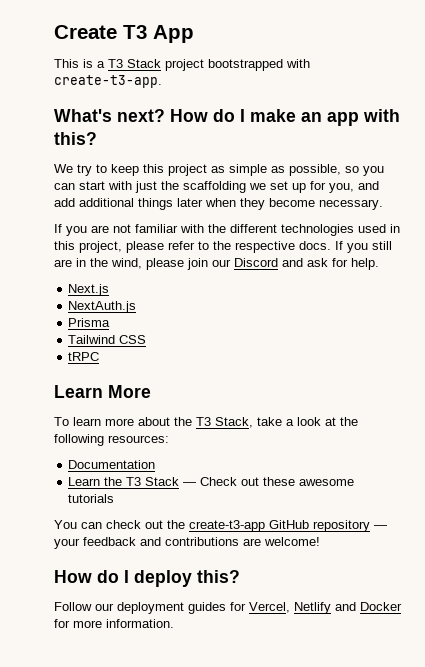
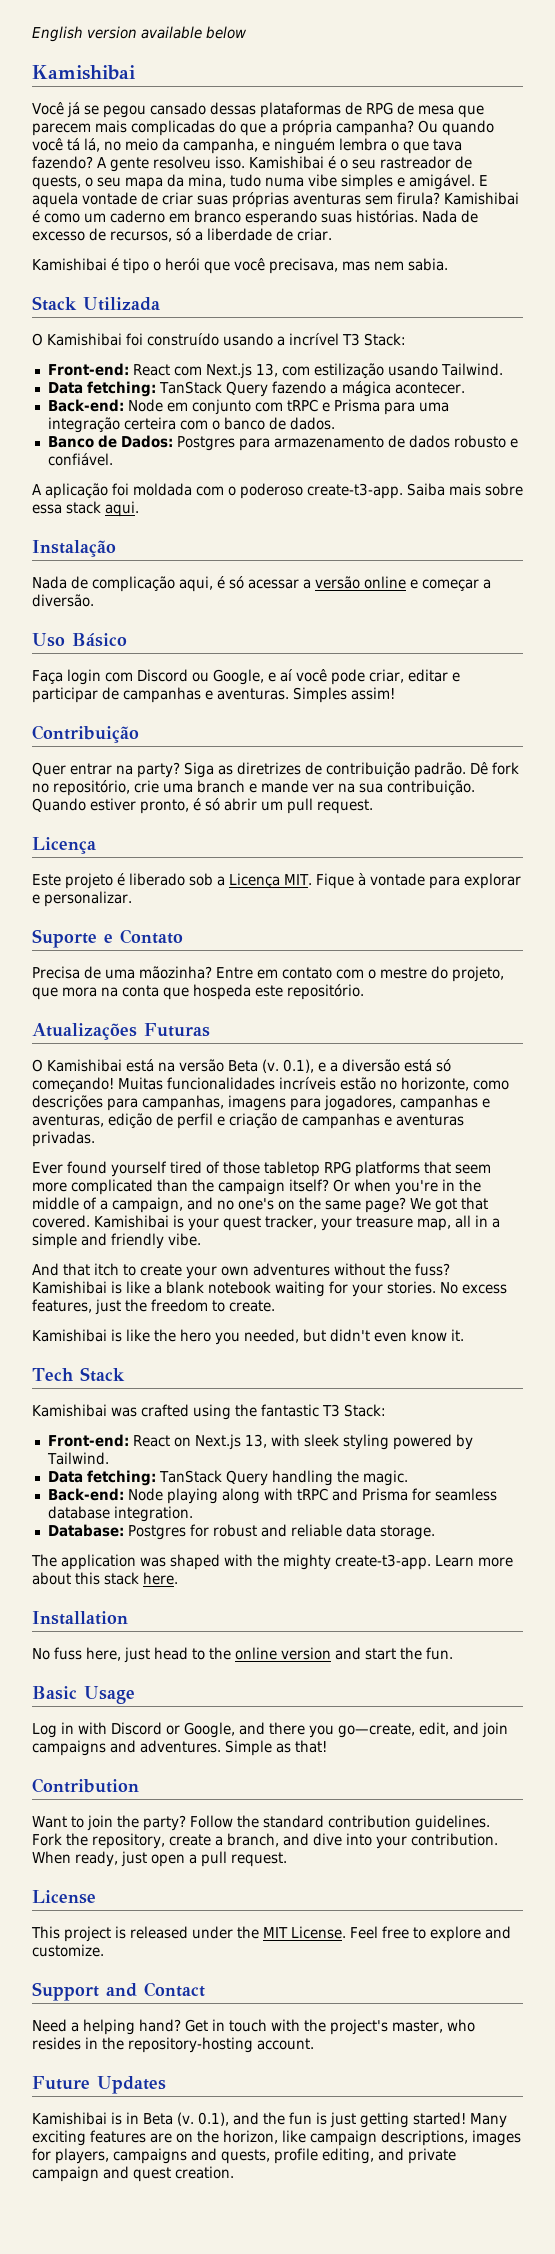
[54,25,194,43] [54,59,310,71] [54,75,162,88] [54,109,400,126] [54,132,97,145] [54,164,384,176] [54,181,379,193] [54,198,383,210] [54,224,400,236] [54,241,392,253] [54,258,379,270] [68,284,110,296] [68,301,137,313] [68,318,111,327] [68,335,147,344] [68,352,100,361] [54,385,151,398] [54,417,358,428] [54,434,169,446] [68,460,156,469] [68,477,355,486] [68,494,115,503] [54,520,387,532] [54,537,320,549] [54,570,240,587] [54,602,402,614] [54,619,174,628] Create T3 App // This is a T3 Stack project bootstrapped with create-t3-app. // What's next? How do I make an app with this? // We try to keep this project as simple as possible, so you can start with just the scaffolding we set up for you, and add additional things later when they become necessary. // If you are not familiar with the different technologies used in this project, please refer to the respective docs. If you still are in the wind, please join our Discord and ask for help. // Next.js // NextAuth.js // Prisma // Tailwind CSS // tRPC // Learn More // To learn more about the T3 Stack, take a look at the following resources: // Documentation // Learn the T3 Stack — Check out these awesome tutorials // You can check out the create-t3-app GitHub repository — your feedback and contributions are welcome! // How do I deploy this? // Follow our deployment guides for Vercel, Netlify and Docker for more information. -> [32,26,247,42] [32,65,135,80] [32,102,484,118] [32,120,494,136] [32,138,462,154] [32,156,472,172] [32,174,488,190] [32,192,519,208] [32,210,478,226] [32,228,332,242] [32,258,448,274] [32,296,160,311] [32,333,406,346] [47,363,503,379] [47,381,465,397] [47,399,449,415] [47,417,335,433] [47,435,518,451] [47,453,113,466] [32,483,523,499] [32,501,139,517] [32,540,116,557] [32,576,491,592] [32,594,94,607] [32,633,127,647] [32,669,460,685] [32,687,395,703] [32,725,139,743] [32,762,519,778] [32,780,475,796] [32,798,373,814] [32,837,96,854] [32,873,521,889] [32,891,132,907] [32,929,183,948] [32,966,504,982] [32,984,364,1000] [32,1023,210,1040] [32,1059,451,1073] [32,1077,509,1092] [32,1095,490,1111] [32,1113,464,1129] [32,1131,95,1147] [32,1161,491,1177] [32,1179,481,1195] [32,1197,488,1213] [32,1215,500,1231] [32,1233,201,1249] [32,1263,450,1279] [32,1281,507,1297] [32,1299,275,1315] [32,1329,464,1345] [32,1367,125,1382] [32,1404,386,1420] [47,1434,473,1450] [46,1452,109,1465] [47,1470,408,1486] [47,1488,497,1504] [47,1506,193,1522] [47,1524,435,1540] [31,1554,513,1570] [32,1572,178,1585] [32,1611,128,1625] [32,1647,453,1663] [32,1686,135,1704] [32,1722,508,1738] [32,1740,327,1756] [32,1778,139,1793] [32,1815,490,1831] [32,1833,498,1849] [32,1851,287,1867] [32,1890,96,1904] [31,1926,511,1942] [32,1944,104,1957] [32,1982,205,2001] [32,2019,475,2035] [32,2037,314,2053] [32,2076,166,2094] [32,2112,507,2128] [32,2130,521,2146] [32,2148,456,2164] [32,2166,234,2182] English version available below // Kamishibai // Você já se pegou cansado dessas plataformas de RPG de mesa que parecem mais complicadas do que a própria campanha? Ou quando você tá lá, no meio da campanha, e ninguém lembra o que tava fazendo? A gente resolveu isso. Kamishibai é o seu rastreador de quests, o seu mapa da mina, tudo numa vibe simples e amigável. E aquela vontade de criar suas próprias aventuras sem firula? Kamishibai é como um caderno em branco esperando suas histórias. Nada de excesso de recursos, só a liberdade de criar. // Kamishibai é tipo o herói que você precisava, mas nem sabia. // Stack Utilizada // O Kamishibai foi construído usando a incrível T3 Stack: // Front-end: React com Next.js 13, com estilização usando Tailwind. // Data fetching: TanStack Query fazendo a mágica acontecer. // Back-end: Node em conjunto com tRPC e Prisma para uma integração certeira com o banco de dados. // Banco de Dados: Postgres para armazenamento de dados robusto e confiável. // A aplicação foi moldada com o poderoso create-t3-app. Saiba mais sobre essa stack aqui. // Instalação // Nada de complicação aqui, é só acessar a versão online e começar a diversão. // Uso Básico // Faça login com Discord ou Google, e aí você pode criar, editar e participar de campanhas e aventuras. Simples assim! // Contribuição // Quer entrar na party? Siga as diretrizes de contribuição padrão. Dê fork no repositório, crie uma branch e mande ver na sua contribuição. Quando estiver pronto, é só abrir um pull request. // Licença // Este projeto é liberado sob a Licença MIT. Fique à vontade para explorar e personalizar. // Suporte e Contato // Precisa de uma mãozinha? Entre em contato com o mestre do projeto, que mora na conta que hospeda este repositório. // Atualizações Futuras // O Kamishibai está na versão Beta (v. 0.1), e a diversão está só começando! Muitas funcionalidades incríveis estão no horizonte, como descrições para campanhas, imagens para jogadores, campanhas e aventuras, edição de perfil e criação de campanhas e aventuras privadas. // Ever found yourself tired of those tabletop RPG platforms that seem more complicated than the campaign itself? Or when you're in the middle of a campaign, and no one's on the same page? We got that covered. Kamishibai is your quest tracker, your treasure map, all in a simple and friendly vibe. // And that itch to create your own adventures without the fuss? Kamishibai is like a blank notebook waiting for your stories. No excess features, just the freedom to create. // Kamishibai is like the hero you needed, but didn't even know it. // Tech Stack // Kamishibai was crafted using the fantastic T3 Stack: // Front-end: React on Next.js 13, with sleek styling powered by Tailwind. // Data fetching: TanStack Query handling the magic. // Back-end: Node playing along with tRPC and Prisma for seamless database integration. // Database: Postgres for robust and reliable data storage. // The application was shaped with the mighty create-t3-app. Learn more about this stack here. // Installation // No fuss here, just head to the online version and start the fun. // Basic Usage // Log in with Discord or Google, and there you go—create, edit, and join campaigns and adventures. Simple as that! // Contribution // Want to join the party? Follow the standard contribution guidelines. Fork the repository, create a branch, and dive into your contribution. When ready, just open a pull request. // License // This project is released under the MIT License. Feel free to explore and customize. // Support and Contact // Need a helping hand? Get in touch with the project's master, who resides in the repository-hosting account. // Future Updates // Kamishibai is in Beta (v. 0.1), and the fun is just getting started! Many exciting features are on the horizon, like campaign descriptions, images for players, campaigns and quests, profile editing, and private campaign and quest creation.

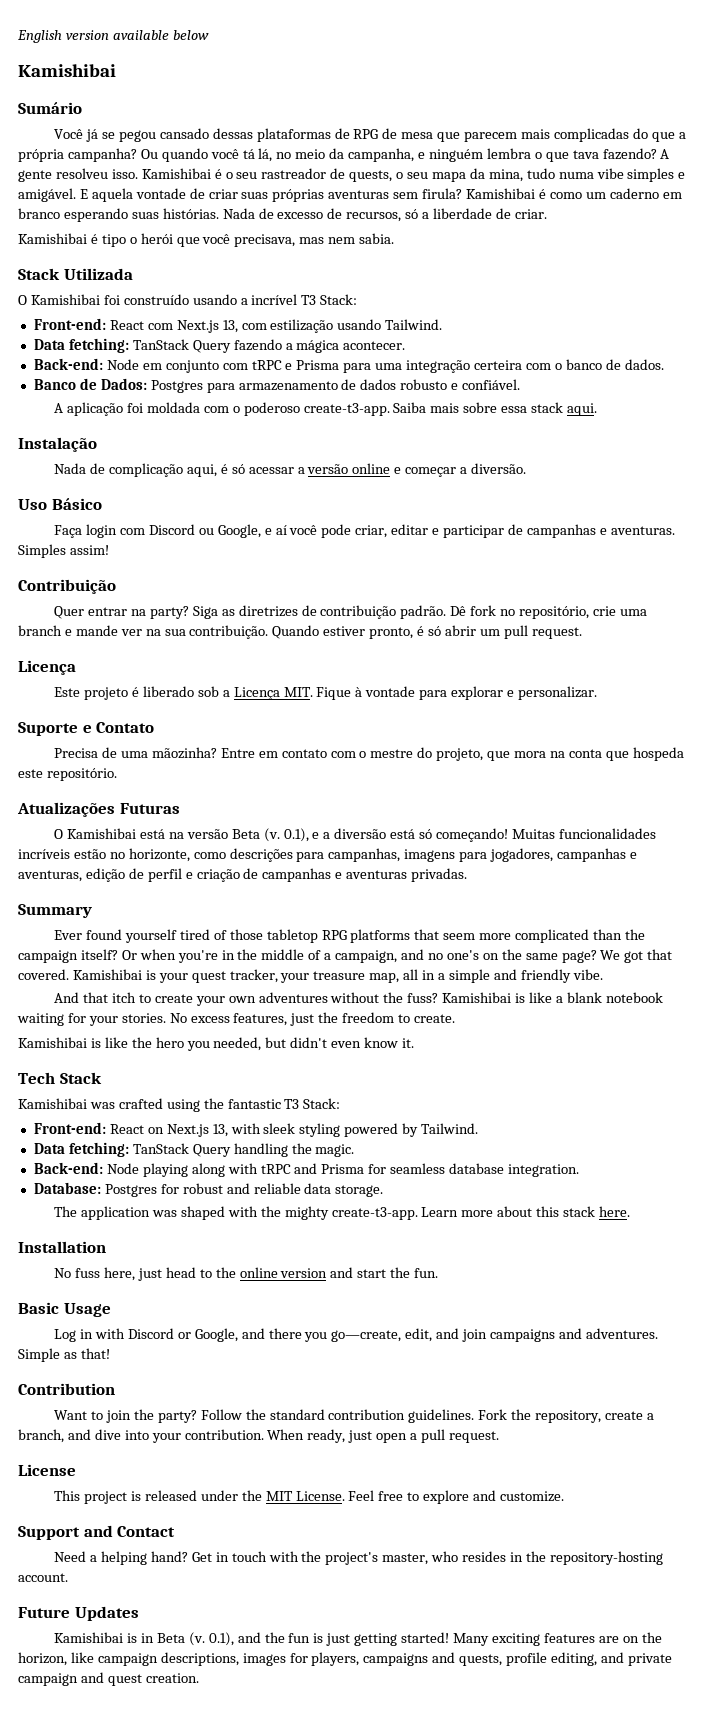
(135, 72) none -> [18,102,82,114] // Sumário
(95, 1139) none -> [18,904,92,918] // Summary

